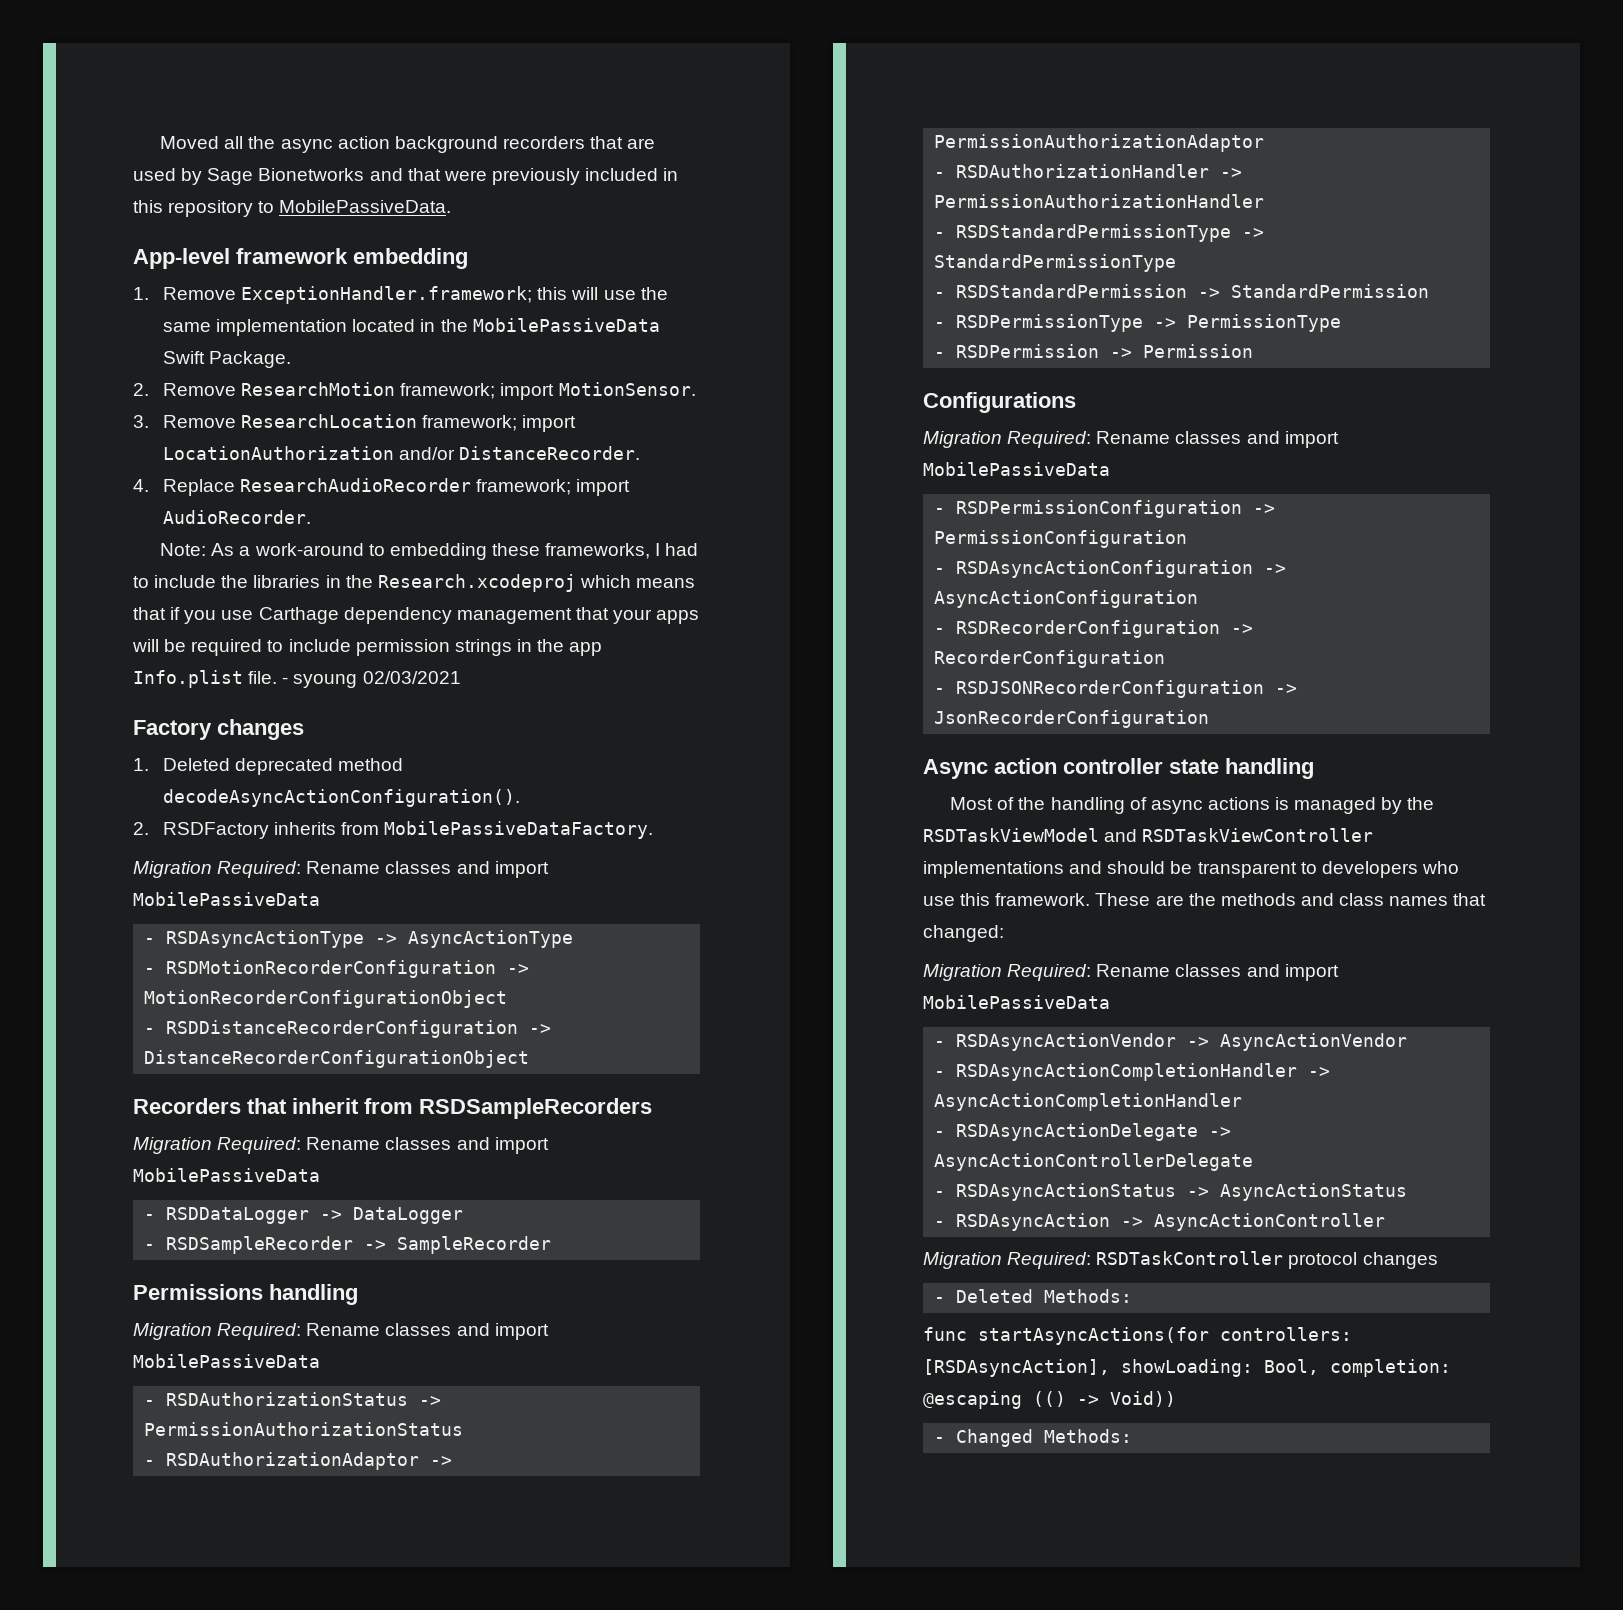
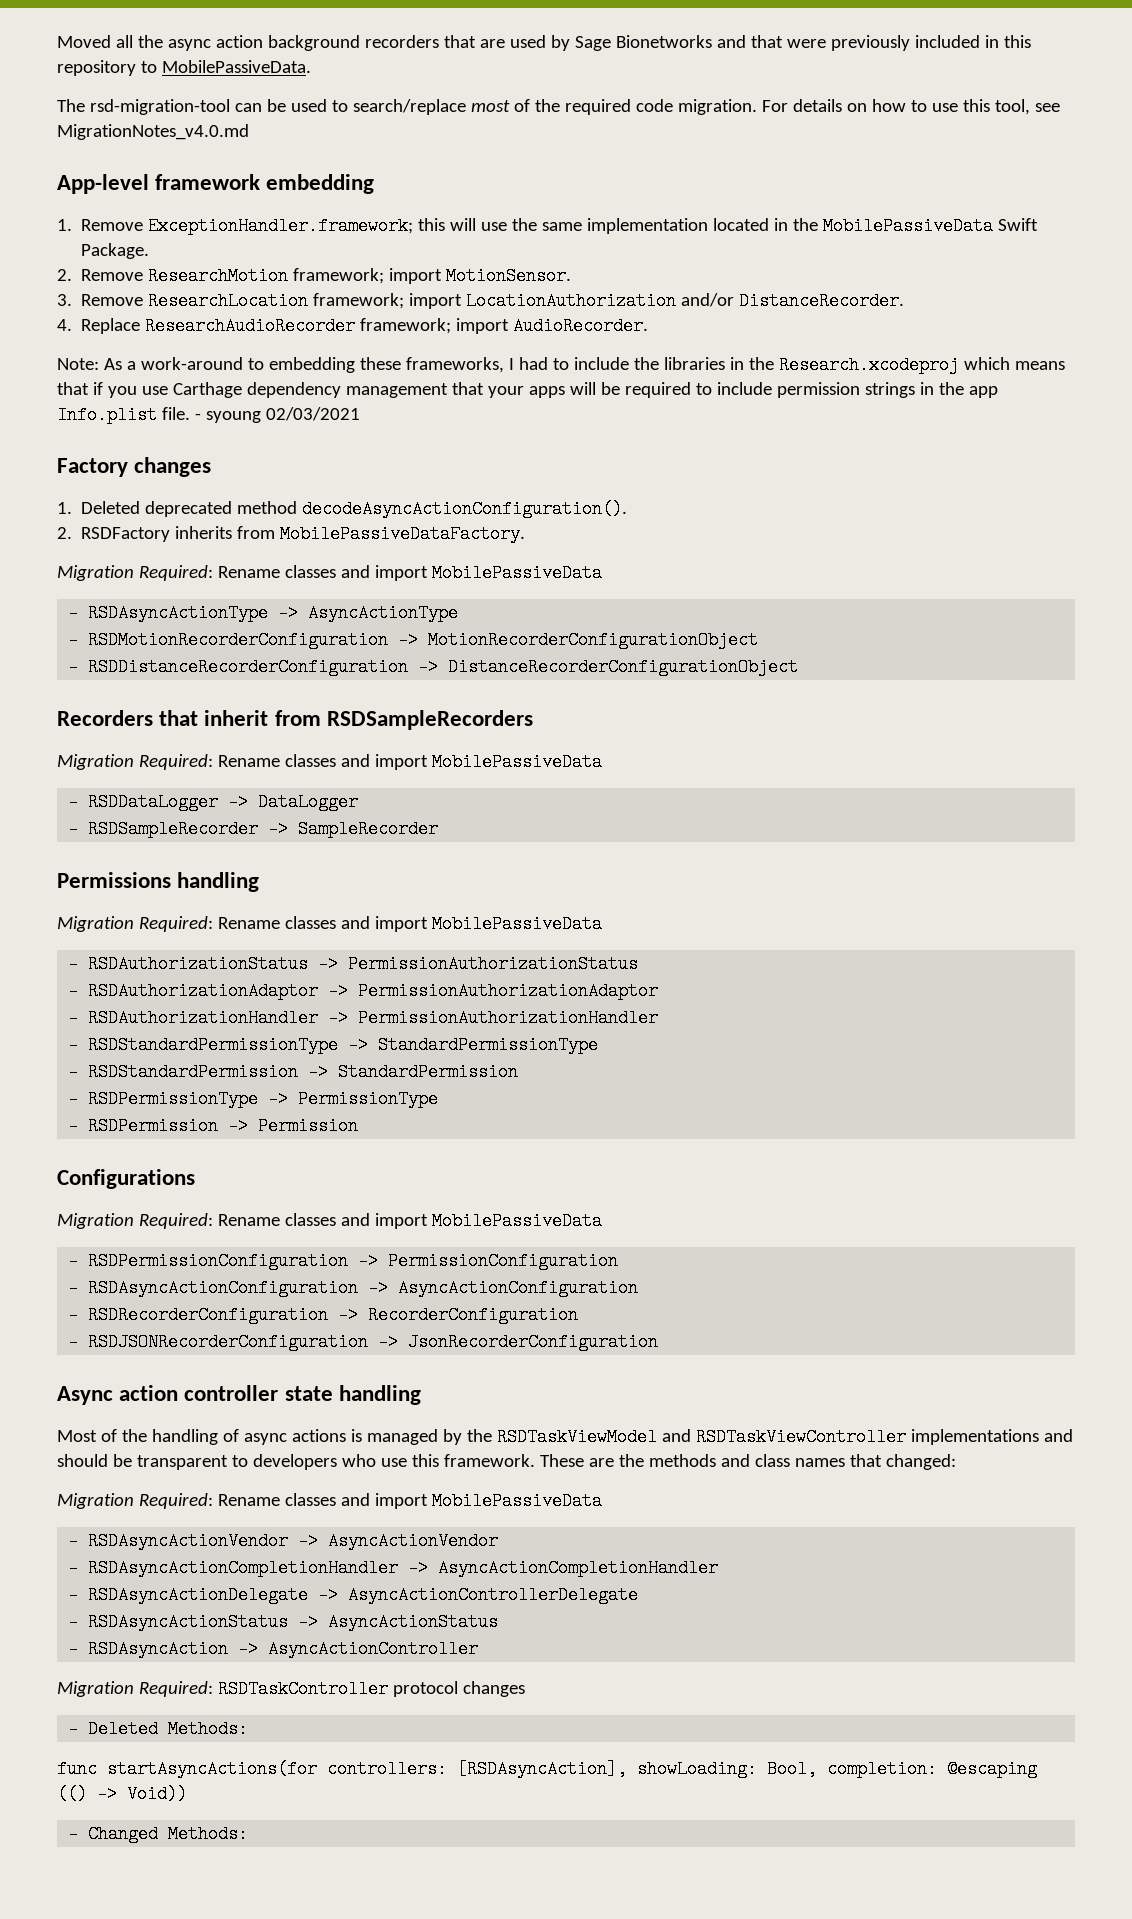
(452, 206) none -> [57,99,1060,115] [57,124,249,140] // The rsd-migration-tool can be used to search/replace most of the required code migration. For details on how to use this tool, see MigrationNotes_v4.0.md

